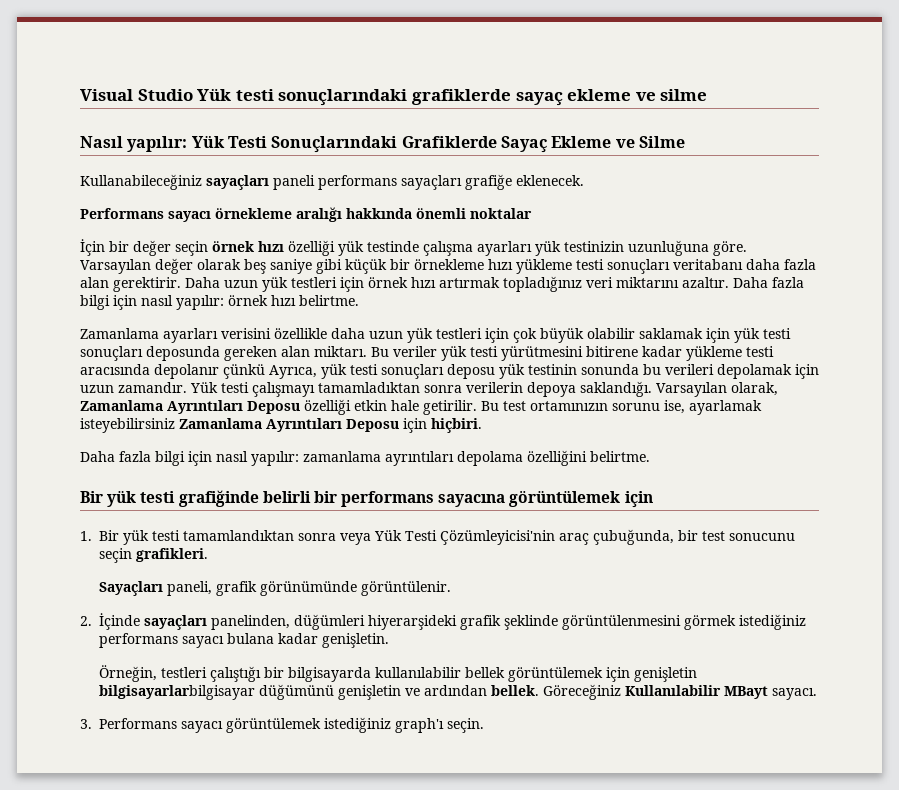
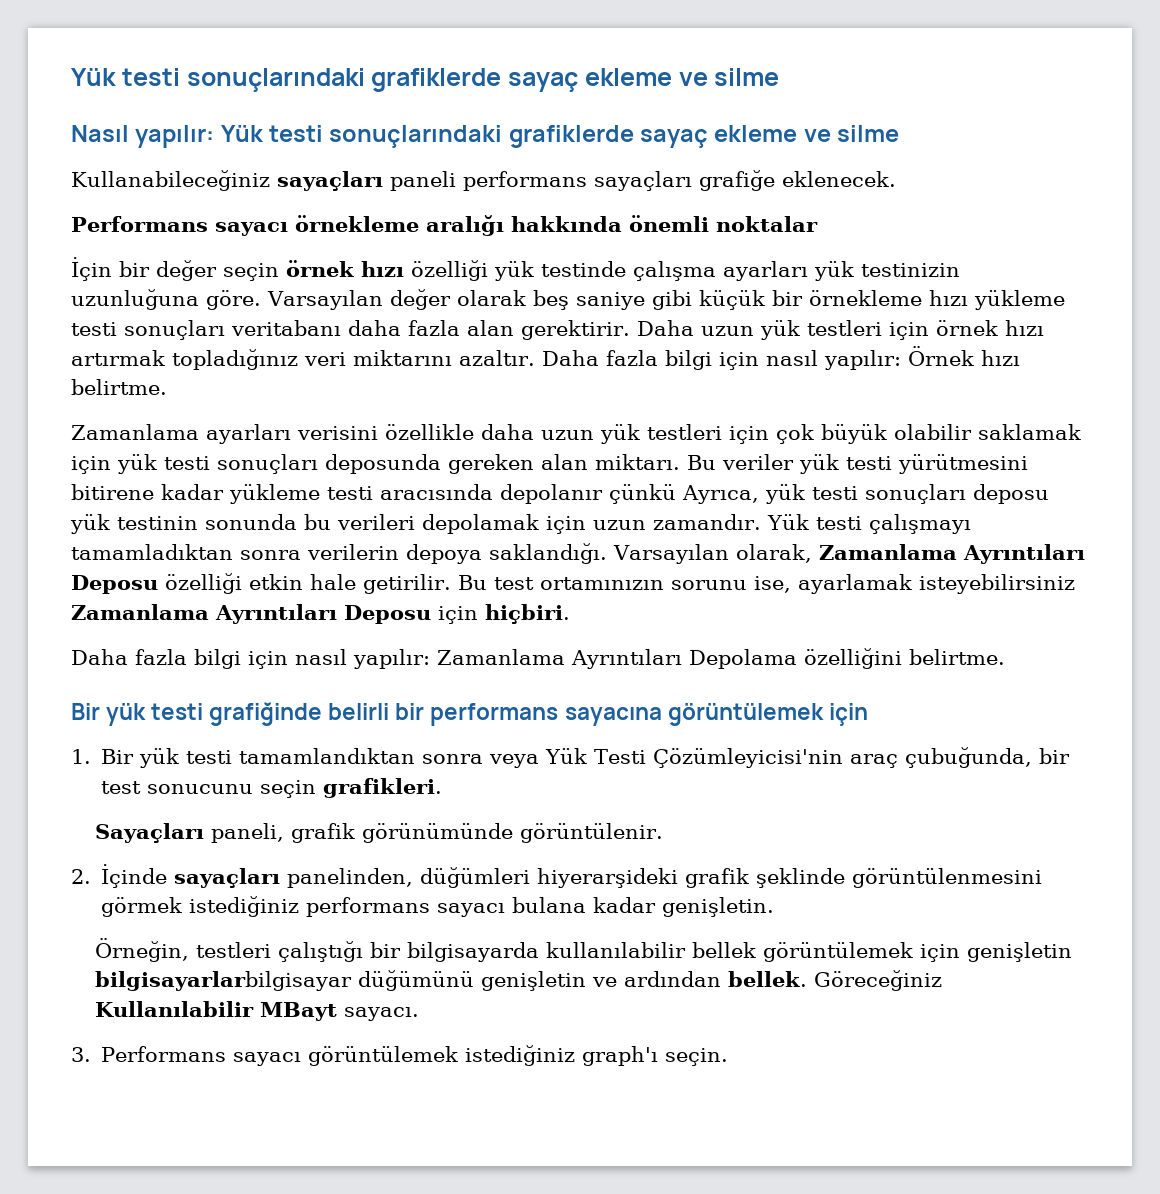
[80,89,193,101] Visual Studio -> (71, 77) none
[227,136,685,153] Testi Sonuçlarındaki Grafiklerde Sayaç Ekleme ve Silme -> [269,125,900,148] testi sonuçlarındaki grafiklerde sayaç ekleme ve silme
[228,295,268,306] örnek -> [907,346,974,366] Örnek
[303,451,523,466] zamanlama ayrıntıları depolama -> [437,649,797,669] Zamanlama Ayrıntıları Depolama

